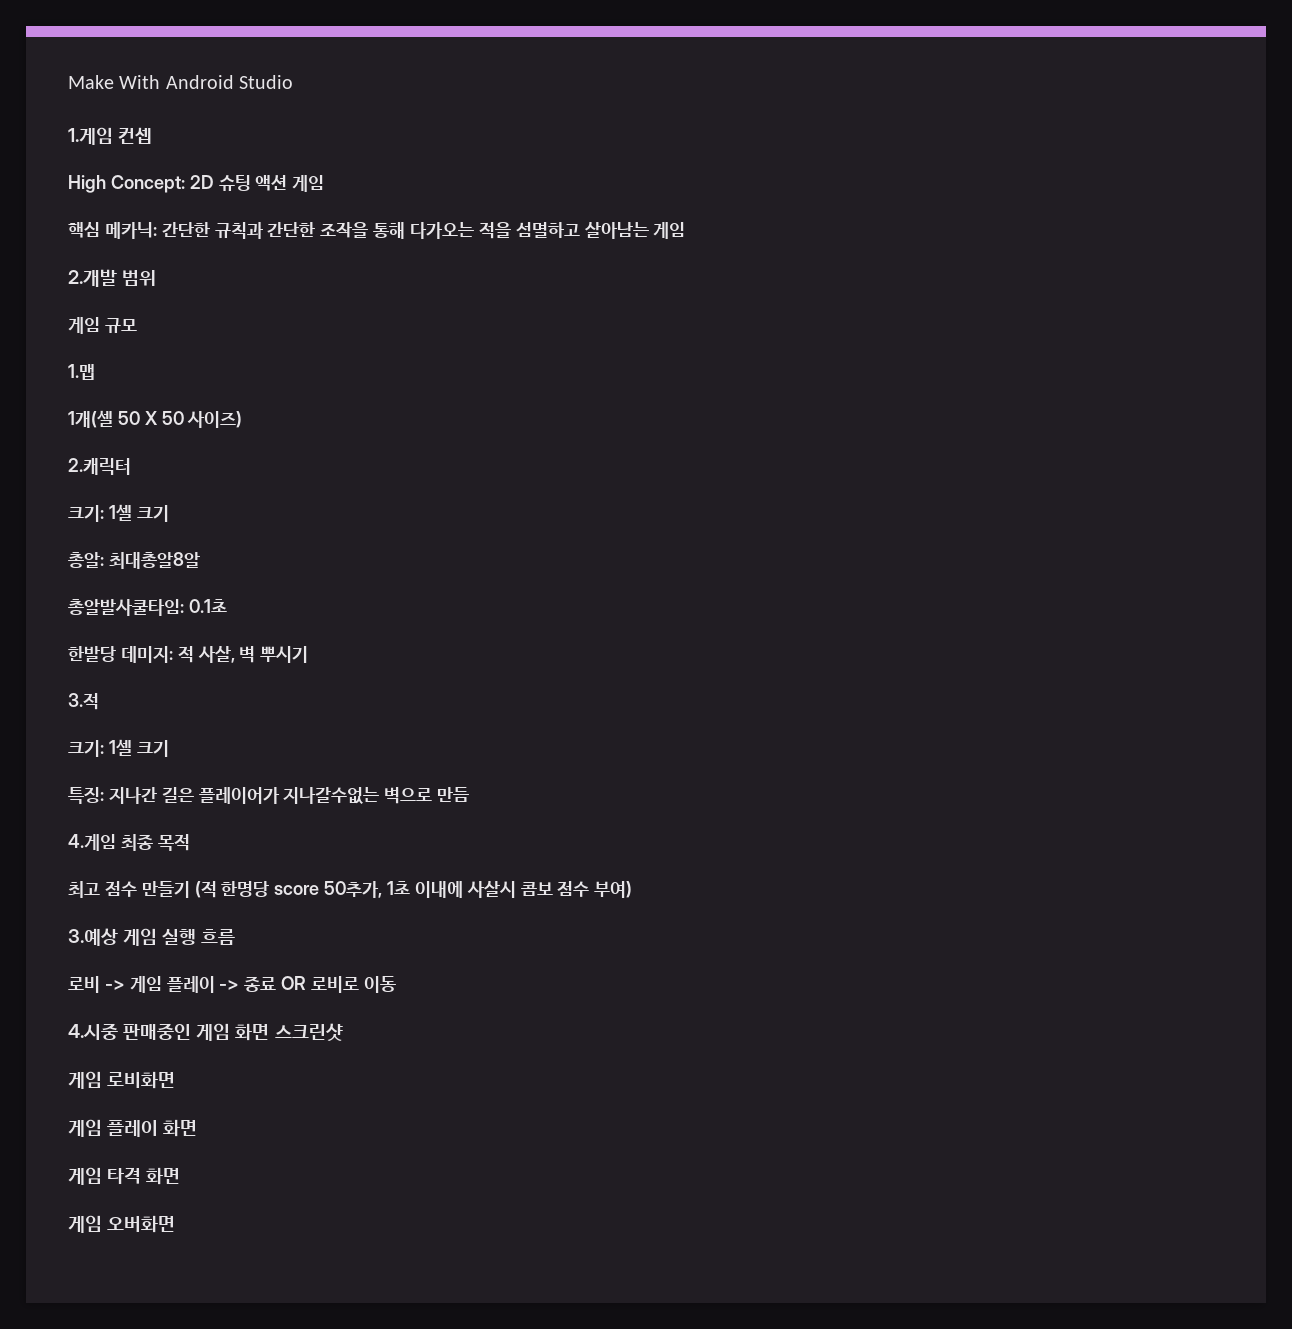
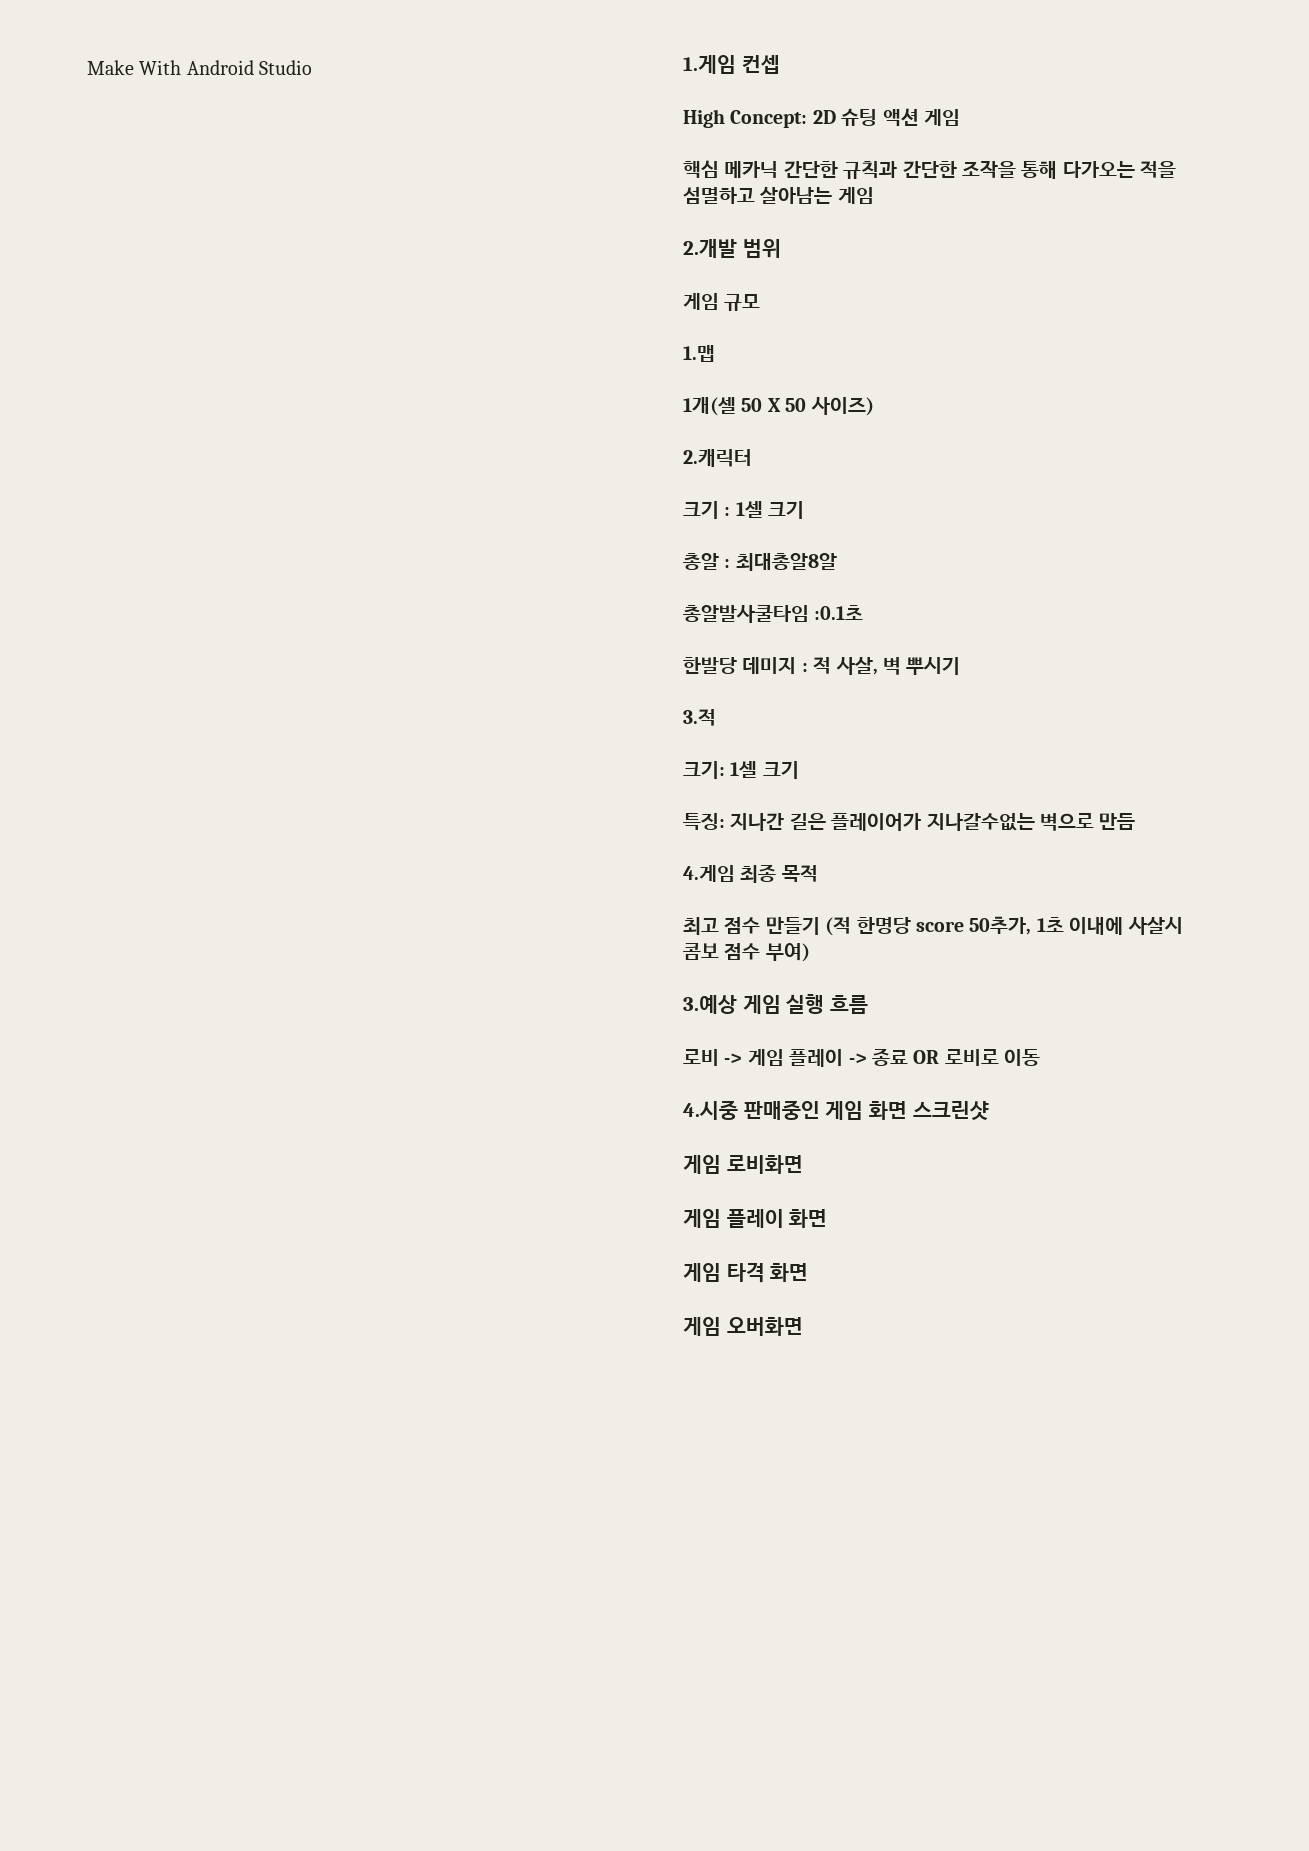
[104,222,157,239] 메카닉: -> [724,161,779,178] 메카닉
[68,504,169,522] [68,552,104,568] 크기: 1셀 크기 // 총알: -> [683,501,805,519] [683,553,731,570] 크기 : 1셀 크기 // 총알 :
[68,599,227,616] 총알발사쿨타임: 0.1초 -> [683,605,864,623] 총알발사쿨타임 :0.1초
[120,646,173,663] 데미지: -> [742,657,808,674] 데미지 :

